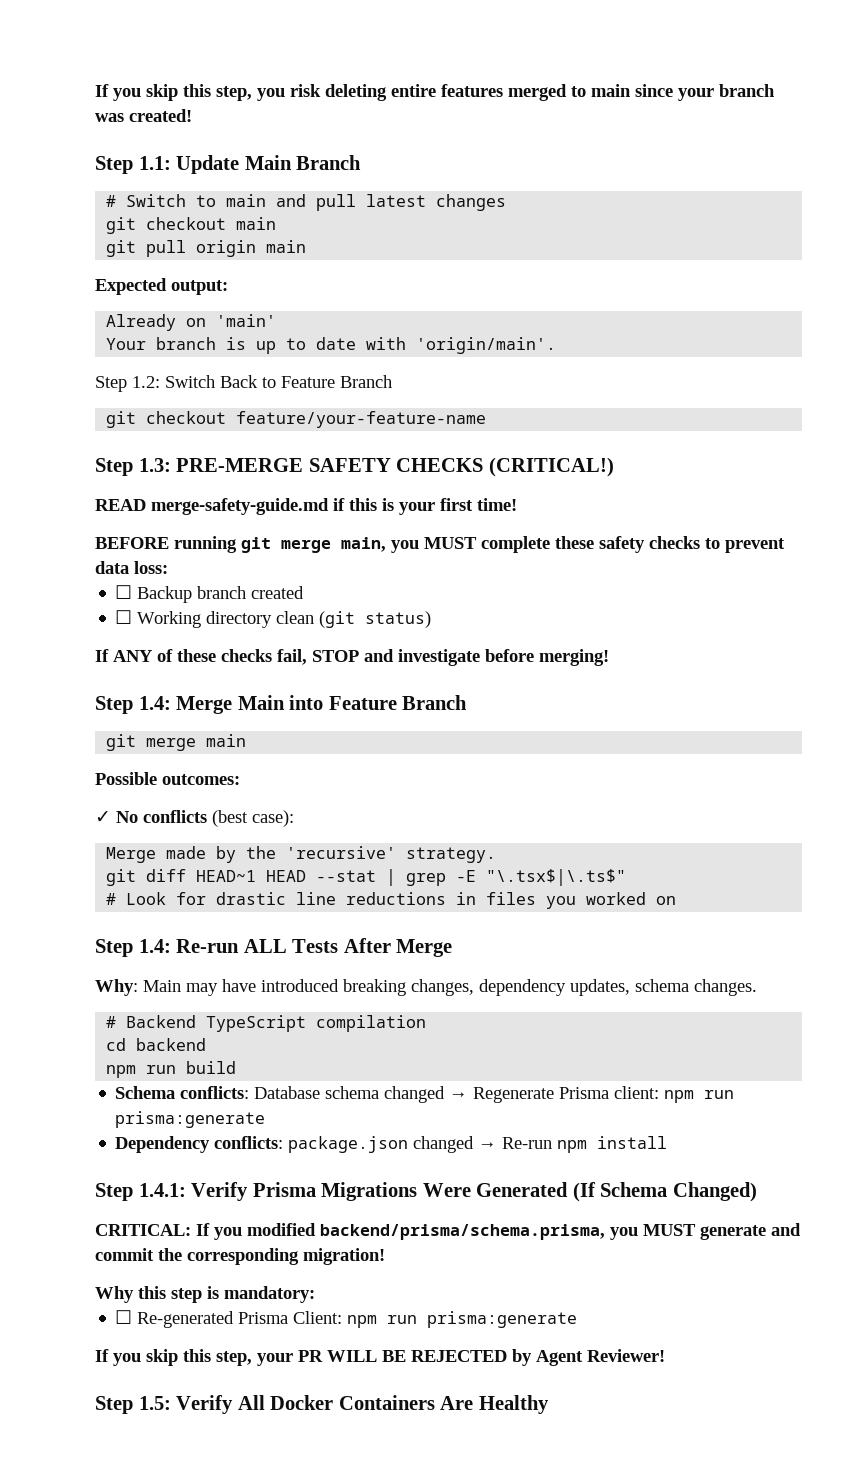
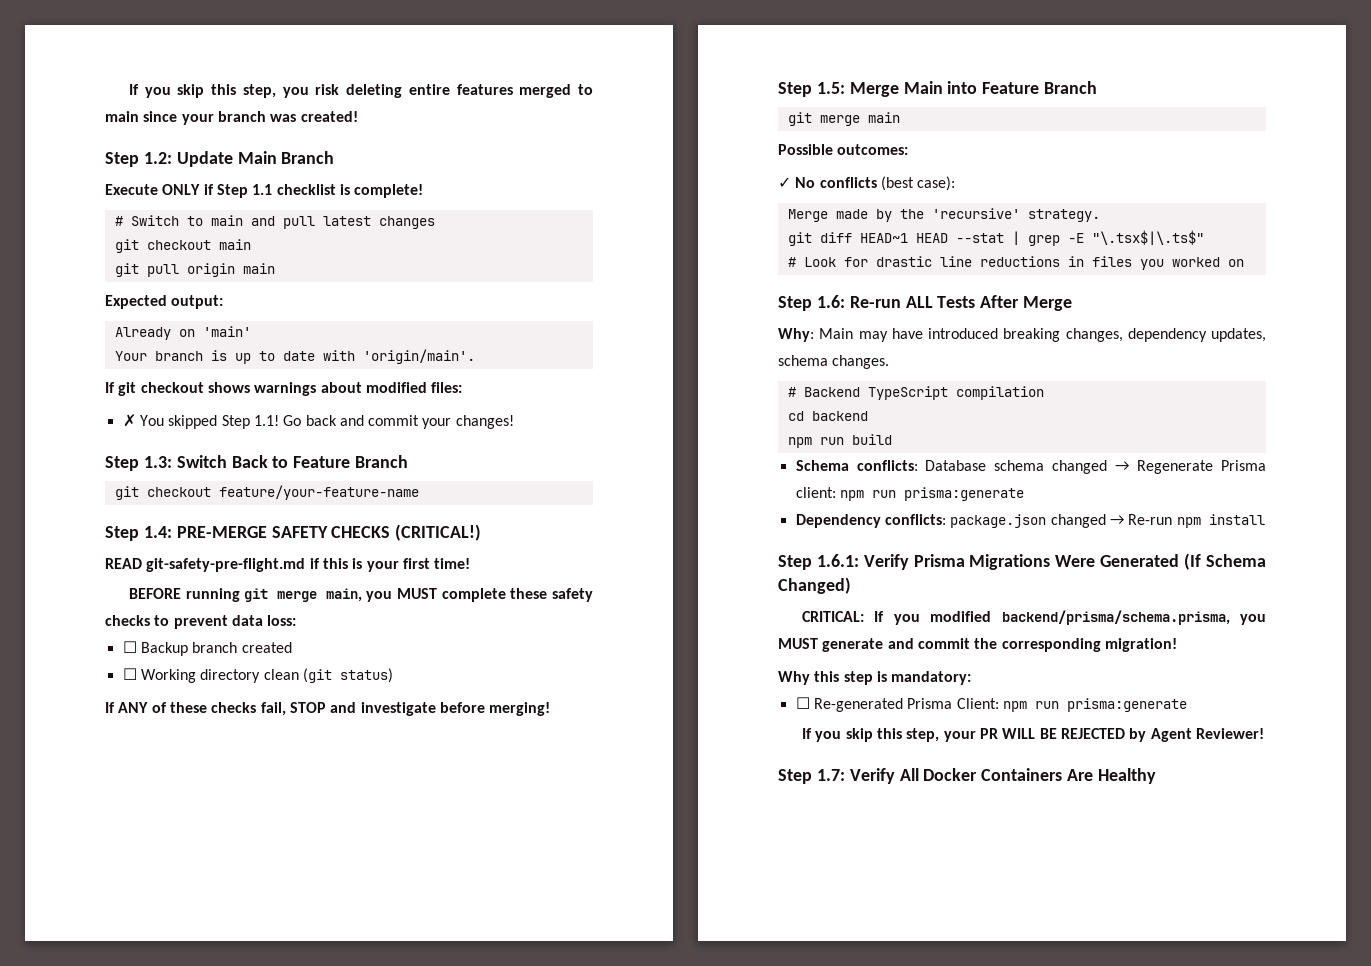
[138,156,171,170] 1.1: -> [143,152,172,164] 1.2:
(362, 162) none -> [105,184,424,198] // Execute ONLY if Step 1.1 checklist is complete!
[95,376,160,392] Step 1.2: -> [105,382,463,396] [122,414,514,429] [105,456,172,471] If git checkout shows warnings about modified files: // ✗ You skipped Step 1.1! Go back and commit your changes! // Step 1.3:
[138,458,171,472] 1.3: -> [143,526,172,538] 1.4:
[151,498,329,515] merge-safety-guide.md -> [146,558,306,572] git-safety-pre-flight.md
[138,696,171,710] 1.4: -> [816,82,845,94] 1.5:
[138,939,171,953] 1.4: -> [816,295,845,308] 1.6:
[138,1183,186,1197] 1.4.1: -> [816,554,859,567] 1.6.1:
[138,1396,171,1410] 1.5: -> [816,769,845,781] 1.7:

